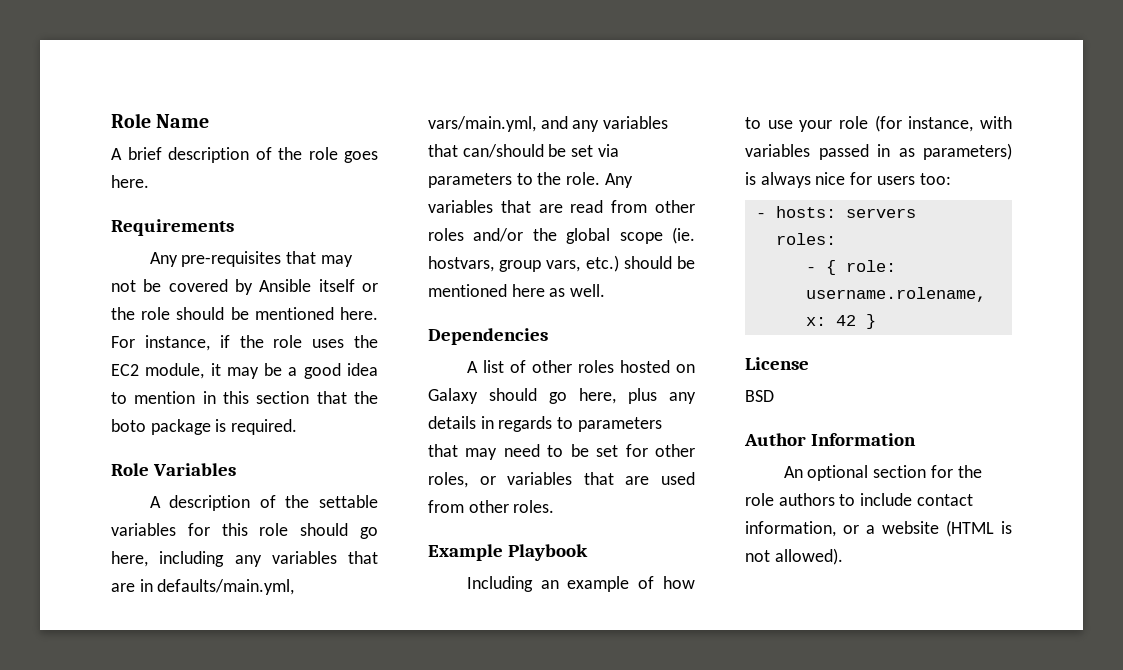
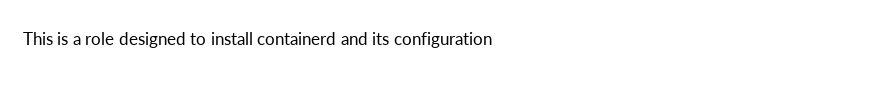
[111,113,210,128] [111,147,378,163] [111,175,149,188] [111,219,234,236] [149,251,353,267] [111,279,378,295] [111,307,378,320] [111,335,379,351] [111,363,378,379] [111,391,378,404] [111,419,298,435] [111,463,236,476] [149,495,379,511] [111,523,378,539] [111,551,378,567] [111,579,295,595] [428,116,669,132] [428,144,619,158] [428,172,633,188] [428,200,695,213] [428,227,695,244] [428,255,695,272] [428,284,606,297] [428,328,548,345] [466,360,695,373] [428,388,696,404] [428,416,662,432] [428,444,695,460] [428,472,695,488] [428,500,555,513] [428,544,588,561] [466,576,695,592] [745,115,1012,132] [745,143,1012,160] [745,172,951,188] [755,206,916,218] [775,233,836,245] [805,260,896,275] [805,287,986,302] [805,314,876,329] [745,357,809,370] [745,390,774,402] [744,433,916,446] [783,465,982,481] [745,493,973,506] [745,520,1012,537] [745,548,843,565] Role Name // A brief description of the role goes here. // Requirements // Any pre-requisites that may not be covered by Ansible itself or the role should be mentioned here. For instance, if the role uses the EC2 module, it may be a good idea to mention in this section that the boto package is required. // Role Variables // A description of the settable variables for this role should go here, including any variables that are in defaults/main.yml, vars/main.yml, and any variables that can/should be set via parameters to the role. Any variables that are read from other roles and/or the global scope (ie. hostvars, group vars, etc.) should be mentioned here as well. // Dependencies // A list of other roles hosted on Galaxy should go here, plus any details in regards to parameters that may need to be set for other roles, or variables that are used from other roles. // Example Playbook // Including an example of how to use your role (for instance, with variables passed in as parameters) is always nice for users too: // - hosts: servers // roles: // - { role: username.rolename, x: 42 } // License // BSD // Author Information // An optional section for the role authors to include contact information, or a website (HTML is not allowed). -> [23,32,492,48] This is a role designed to install containerd and its configuration

